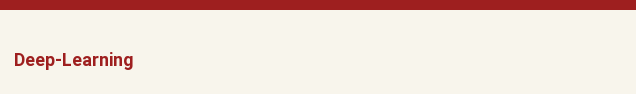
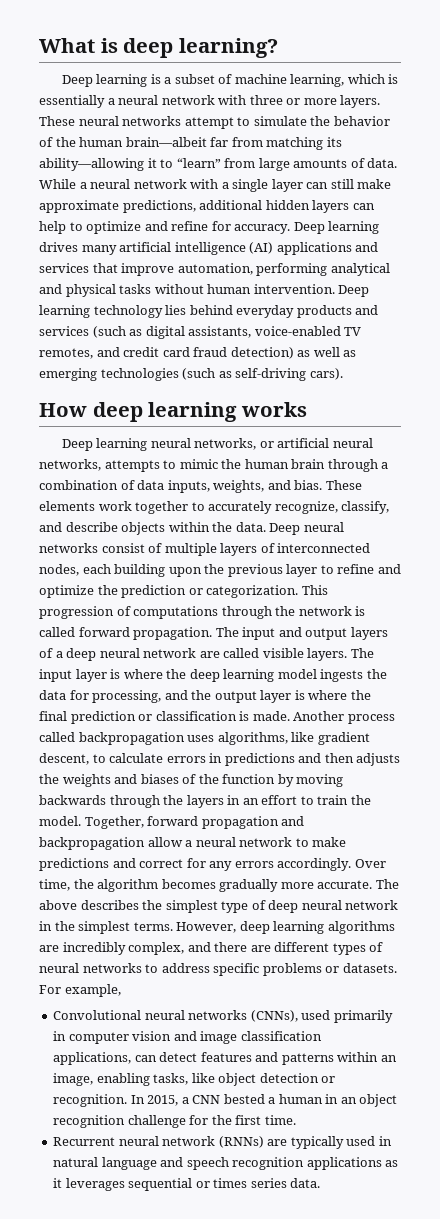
[14,52,134,70] Deep-Learning -> [39,38,278,58] [61,74,399,87] [39,95,381,108] [39,116,390,129] [39,137,342,150] [39,158,398,171] [39,179,392,192] [39,200,375,213] [39,221,380,234] [39,242,379,255] [39,263,390,276] [39,284,370,297] [39,305,379,318] [39,326,362,339] [39,347,357,359] [39,368,343,381] [39,402,307,422] [61,438,373,451] [39,459,389,472] [39,480,362,493] [39,501,390,514] [39,522,344,535] [39,543,371,556] [39,564,401,577] [39,585,328,598] [39,606,366,619] [39,627,388,640] [39,648,374,661] [39,669,387,682] [39,690,371,703] [39,711,395,724] [39,732,370,745] [39,753,401,766] [39,774,344,787] [39,795,371,808] [39,816,305,829] [39,837,347,850] [39,858,386,871] [39,879,399,892] [39,900,399,913] [39,921,395,934] [39,942,384,955] [39,963,397,976] [39,984,121,997] [53,1010,393,1023] [53,1031,322,1044] [53,1052,397,1065] [53,1073,336,1086] [53,1094,398,1107] [53,1115,296,1128] [53,1136,392,1149] [53,1157,399,1170] [53,1178,321,1191] What is deep learning? // Deep learning is a subset of machine learning, which is essentially a neural network with three or more layers. These neural networks attempt to simulate the behavior of the human brain—albeit far from matching its ability—allowing it to “learn” from large amounts of data. While a neural network with a single layer can still make approximate predictions, additional hidden layers can help to optimize and refine for accuracy. Deep learning drives many artificial intelligence (AI) applications and services that improve automation, performing analytical and physical tasks without human intervention. Deep learning technology lies behind everyday products and services (such as digital assistants, voice-enabled TV remotes, and credit card fraud detection) as well as emerging technologies (such as self-driving cars). // How deep learning works // Deep learning neural networks, or artificial neural networks, attempts to mimic the human brain through a combination of data inputs, weights, and bias. These elements work together to accurately recognize, classify, and describe objects within the data. Deep neural networks consist of multiple layers of interconnected nodes, each building upon the previous layer to refine and optimize the prediction or categorization. This progression of computations through the network is called forward propagation. The input and output layers of a deep neural network are called visible layers. The input layer is where the deep learning model ingests the data for processing, and the output layer is where the final prediction or classification is made. Another process called backpropagation uses algorithms, like gradient descent, to calculate errors in predictions and then adjusts the weights and biases of the function by moving backwards through the layers in an effort to train the model. Together, forward propagation and backpropagation allow a neural network to make predictions and correct for any errors accordingly. Over time, the algorithm becomes gradually more accurate. The above describes the simplest type of deep neural network in the simplest terms. However, deep learning algorithms are incredibly complex, and there are different types of neural networks to address specific problems or datasets. For example, // Convolutional neural networks (CNNs), used primarily in computer vision and image classification applications, can detect features and patterns within an image, enabling tasks, like object detection or recognition. In 2015, a CNN bested a human in an object recognition challenge for the first time. // Recurrent neural network (RNNs) are typically used in natural language and speech recognition applications as it leverages sequential or times series data.

